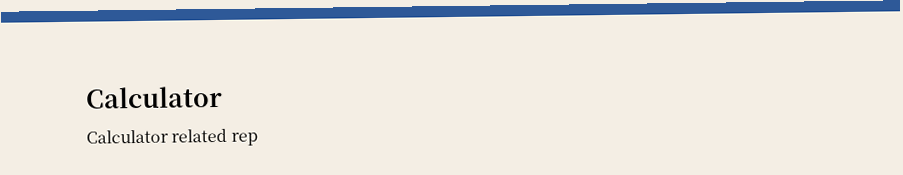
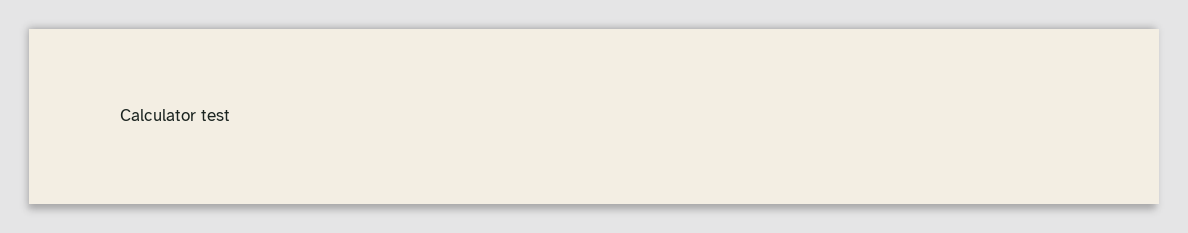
[85,85,223,109] [86,128,258,146] Calculator // Calculator related rep -> [120,109,230,121] Calculator test

